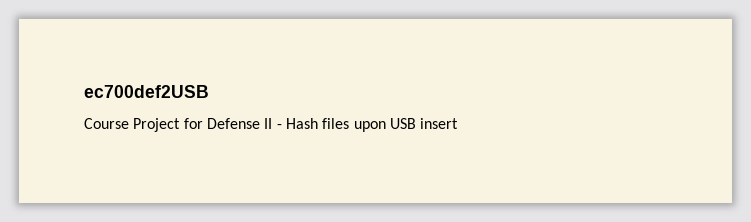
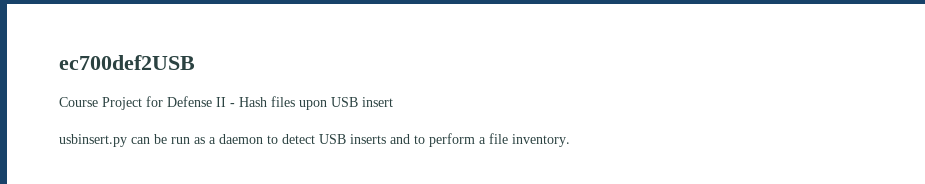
(459, 123) none -> [59,133,570,147] // usbinsert.py can be run as a daemon to detect USB inserts and to perform a file inventory.

